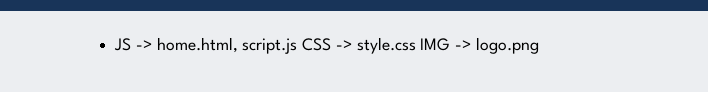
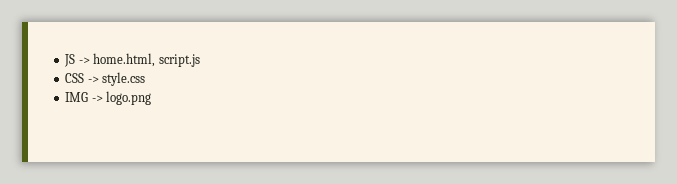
(298, 46) none -> (200, 60) //
(416, 45) none -> (146, 79) //

